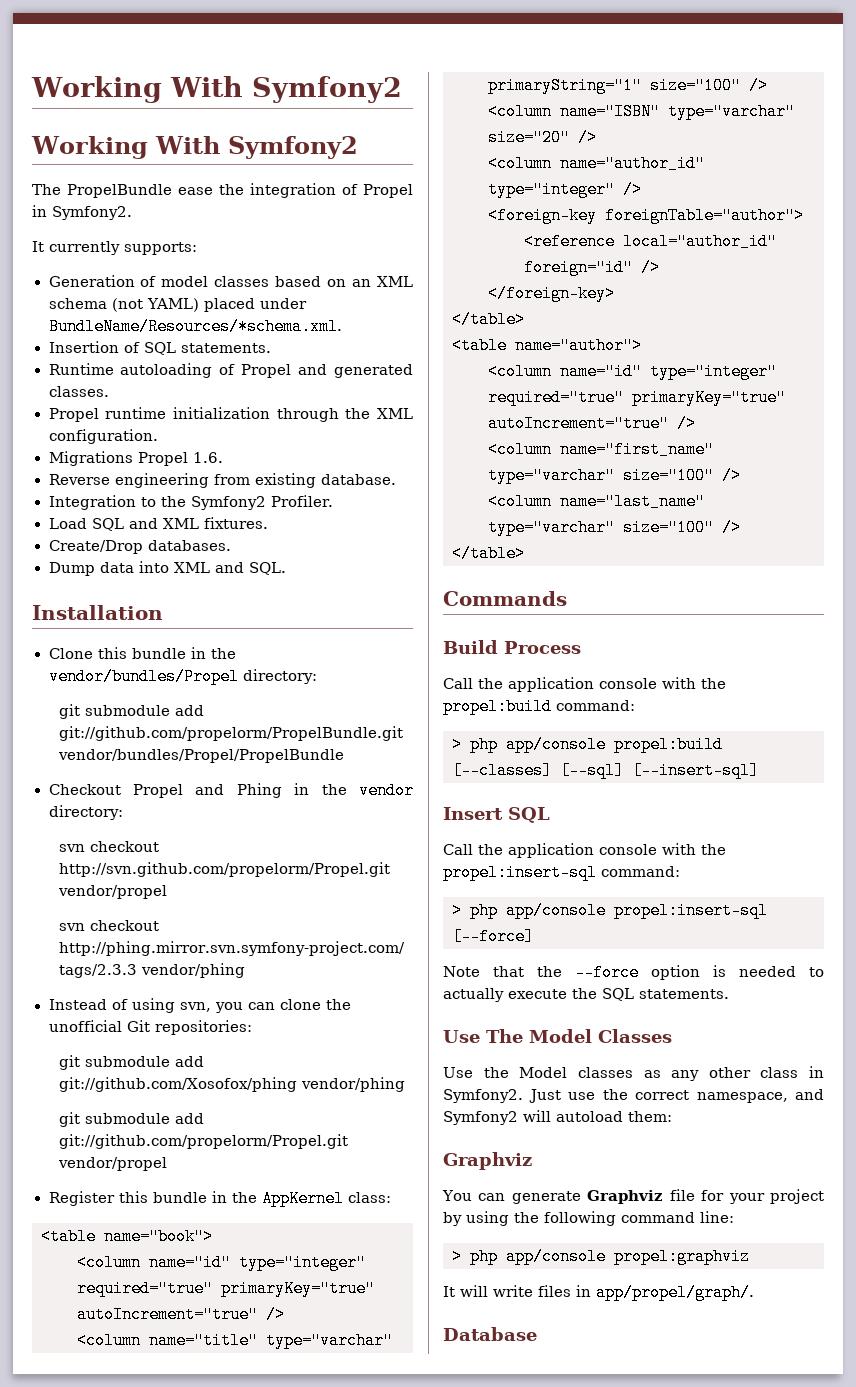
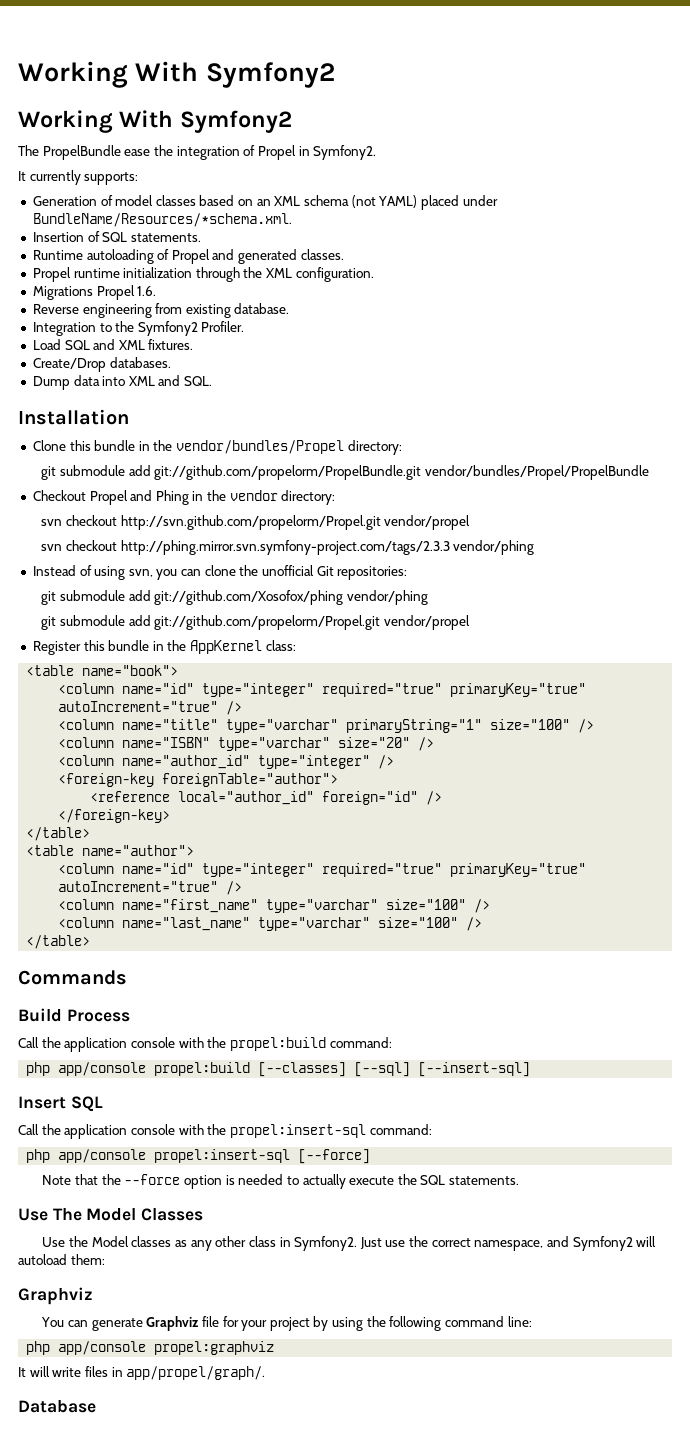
[452,736,462,753] > -> (392, 1042) none
[452,902,462,919] > -> (432, 1129) none
[452,1248,462,1265] > -> (532, 1321) none

